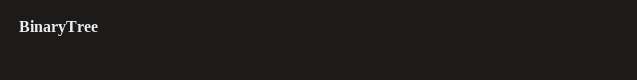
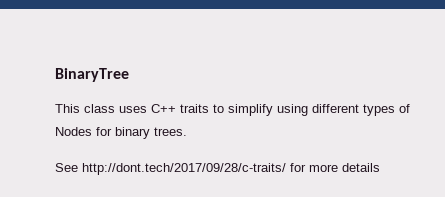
(98, 28) none -> [55,104,410,116] [55,127,187,139] [55,163,380,175] // This class uses C++ traits to simplify using different types of Nodes for binary trees. // See http://dont.tech/2017/09/28/c-traits/ for more details

